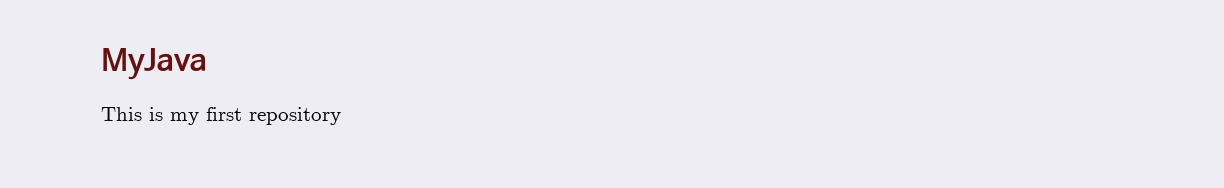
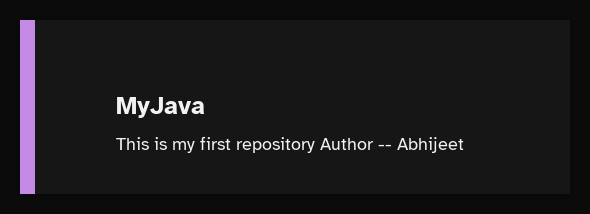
(341, 116) none -> [320,137,464,153] Author -- Abhijeet

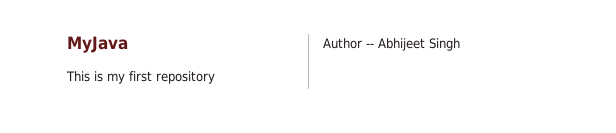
(315, 145) none -> (215, 77) //
(464, 145) none -> [429,38,460,51] Singh

